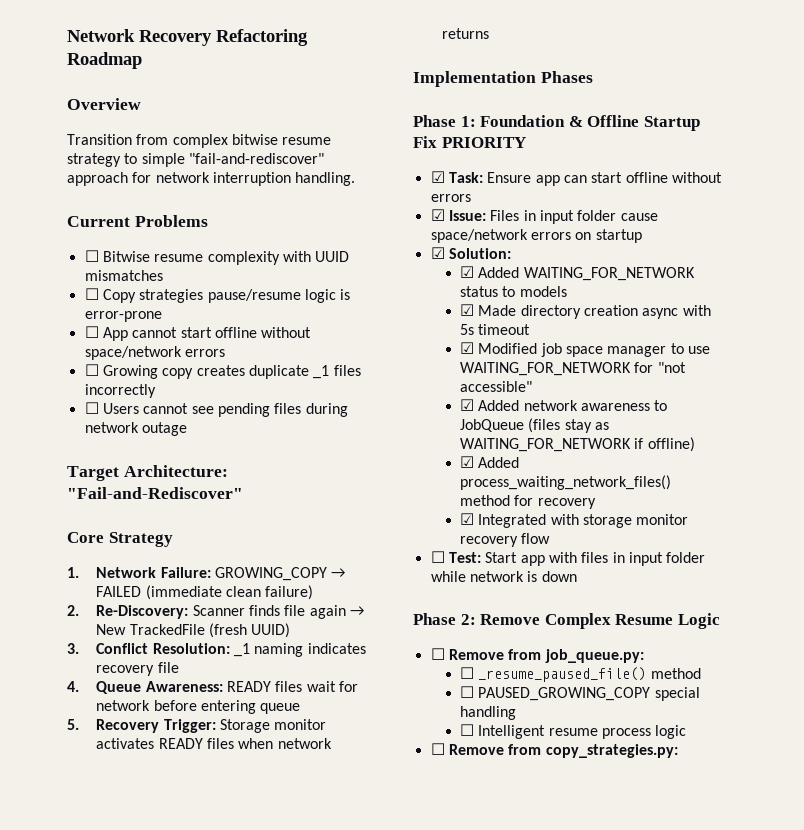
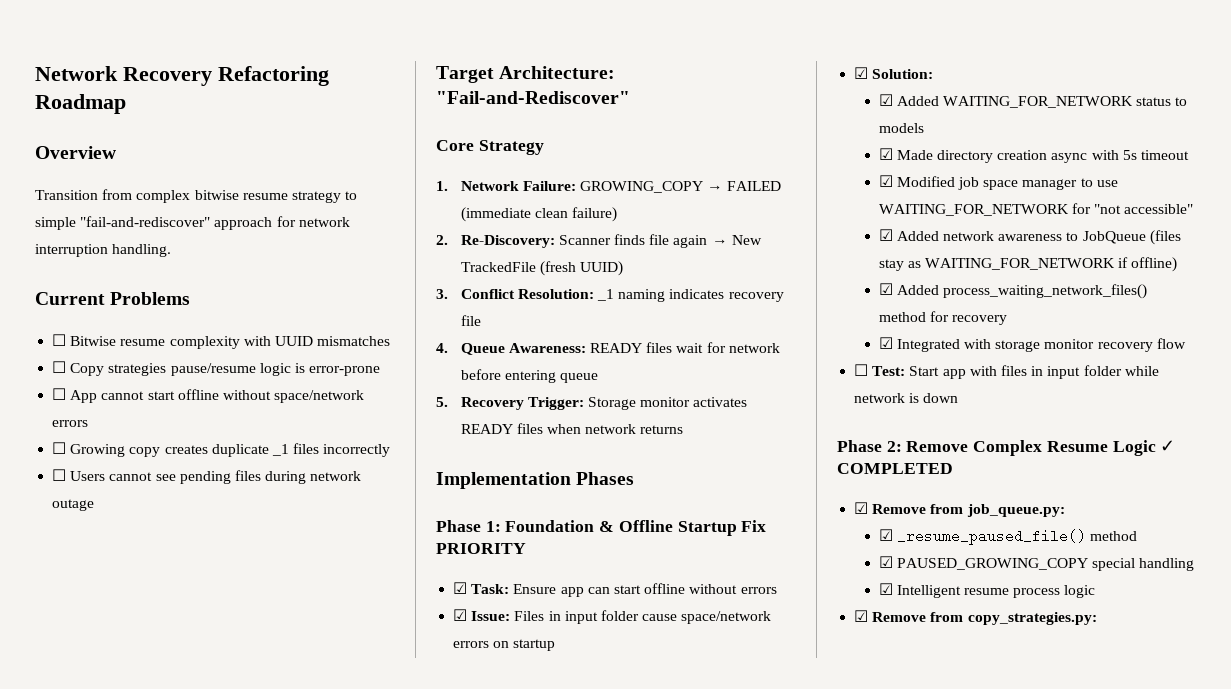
[430,648,445,660] // ☐ -> [1160,440,1176,452] [837,463,953,474] [854,502,869,514] ✓ COMPLETED // ☑
[459,667,474,679] ☐ -> [878,529,893,541] ☑
[459,686,474,698] ☐ -> [878,556,893,568] ☑
[459,724,474,736] ☐ -> [878,583,893,595] ☑
[430,743,445,755] ☐ -> [854,610,869,622] ☑

